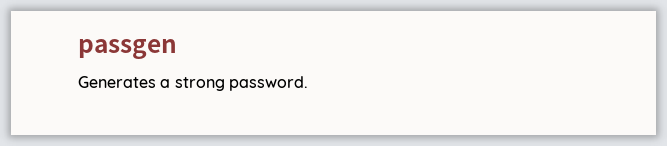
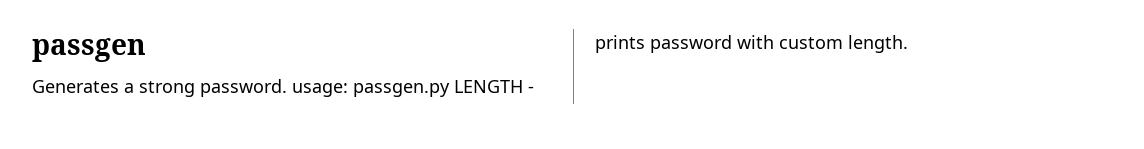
(308, 83) none -> [292,80,534,97] [595,35,908,53] usage: passgen.py LENGTH - prints password with custom length.

